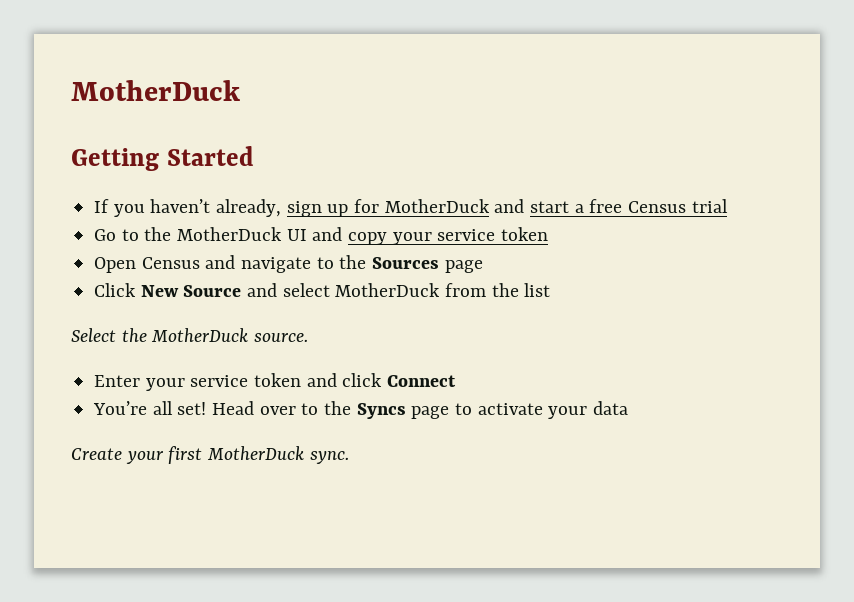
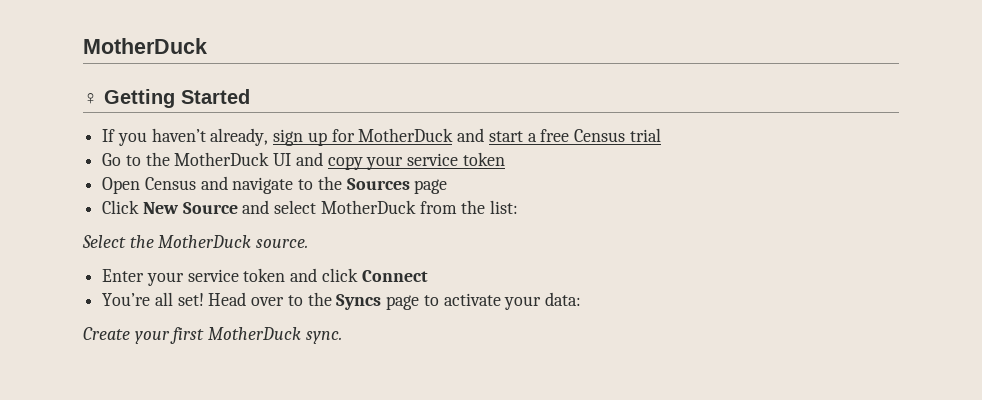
(240, 90) none -> [83,93,98,104] ♀
[524,283,551,297] list -> [490,200,519,214] list:
[593,401,629,415] data -> [544,292,581,306] data:

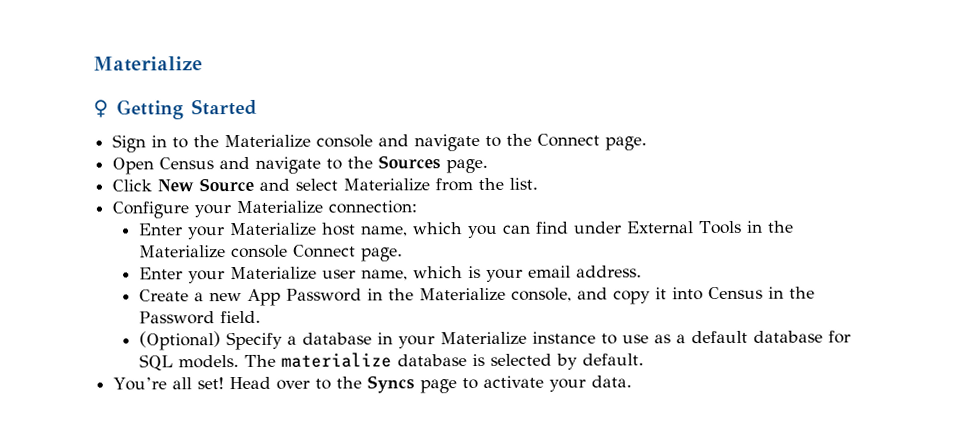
[83,38,207,54] MotherDuck -> [93,56,203,72] Materialize
[102,128,661,146] [102,152,505,170] If you haven’t already, sign up for MotherDuck and start a free Census trial // Go to the MotherDuck UI and copy your service token -> [112,133,648,153] Sign in to the Materialize console and navigate to the Connect page.
[414,179,448,194] page -> [446,158,489,174] page.
[320,200,416,214] MotherDuck -> [343,178,431,192] Materialize
[490,200,519,214] [82,235,309,248] [102,268,428,286] list: // Select the MotherDuck source. // Enter your service token and click Connect -> [509,177,539,190] [112,200,418,219] [137,220,794,240] [138,244,403,262] [138,265,642,284] [138,286,815,306] [138,310,261,325] [138,330,851,351] [138,352,644,371] list. // Configure your Materialize connection: // Enter your Materialize host name, which you can find under External Tools in the Materialize console Connect page. // Enter your Materialize user name, which is your email address. // Create a new App Password in the Materialize console, and copy it into Census in the Password field. // (Optional) Specify a database in your Materialize instance to use as a default database for SQL models. The materialize database is selected by default.
[544,292,581,306] [83,327,342,344] data: // Create your first MotherDuck sync. -> [591,375,633,388] data.

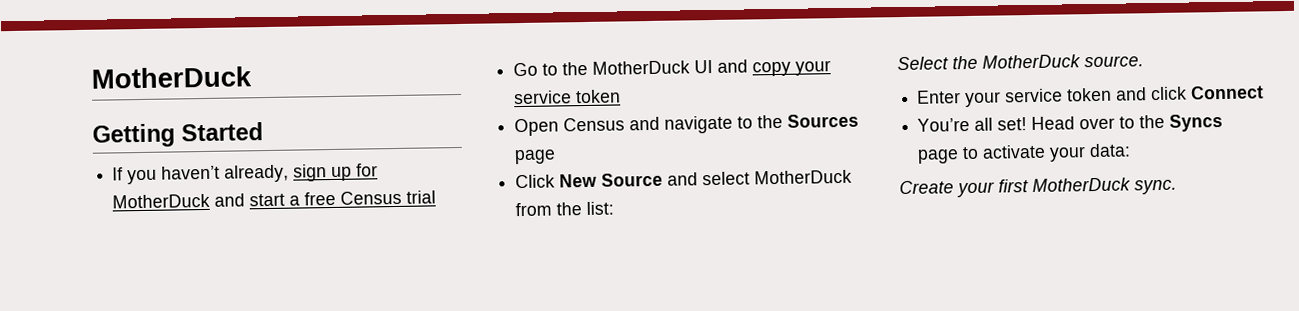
[93,56,203,72] [93,99,109,118] Materialize // ♀ -> [91,66,252,89] MotherDuck //
[112,133,648,153] Sign in to the Materialize console and navigate to the Connect page. -> [112,163,379,185] [112,190,437,209] [513,59,832,77] [513,89,622,105] If you haven’t already, sign up for MotherDuck and start a free Census trial // Go to the MotherDuck UI and copy your service token
[446,158,489,174] page. -> [514,149,557,165] page
[343,178,431,192] Materialize -> [754,169,853,185] MotherDuck
[509,177,539,190] [112,200,418,219] [137,220,794,240] [138,244,403,262] [138,265,642,284] [138,286,815,306] [138,310,261,325] [138,330,851,351] [138,352,644,371] list. // Configure your Materialize connection: // Enter your Materialize host name, which you can find under External Tools in the Materialize console Connect page. // Enter your Materialize user name, which is your email address. // Create a new App Password in the Materialize console, and copy it into Census in the Password field. // (Optional) Specify a database in your Materialize instance to use as a default database for SQL models. The materialize database is selected by default. -> [586,201,615,215] [897,54,1144,71] [917,85,1265,108] list: // Select the MotherDuck source. // Enter your service token and click Connect
[591,375,633,388] data. -> [1089,143,1132,158] [899,177,1177,198] data: // Create your first MotherDuck sync.

